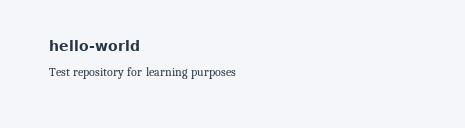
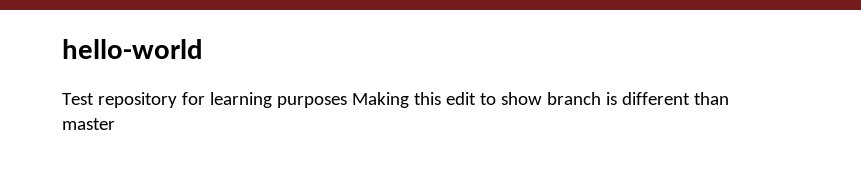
(236, 74) none -> [351,92,729,108] [62,118,115,130] Making this edit to show branch is different than master

